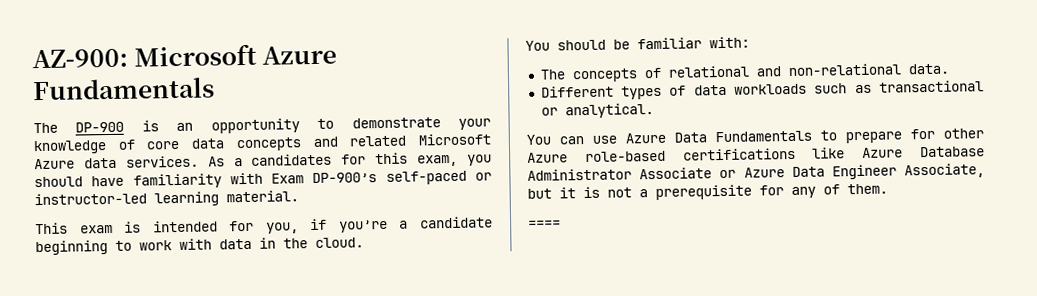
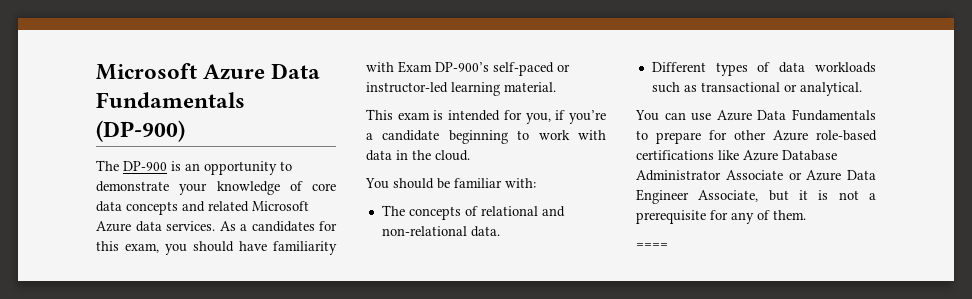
[32,43,338,69] [32,77,215,101] AZ-900: Microsoft Azure Fundamentals -> [96,63,321,80] [96,92,245,108] [96,120,185,142] Microsoft Azure Data Fundamentals (DP-900)

